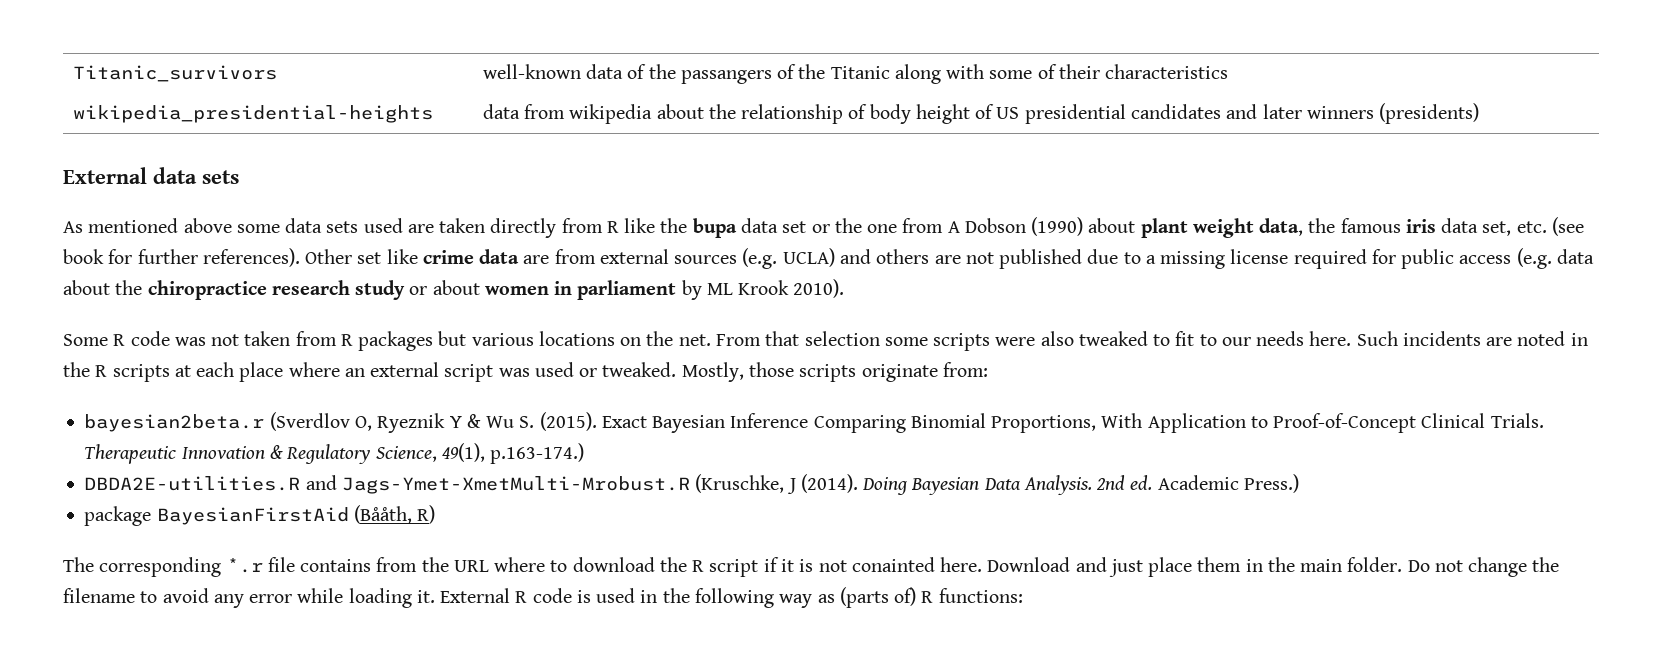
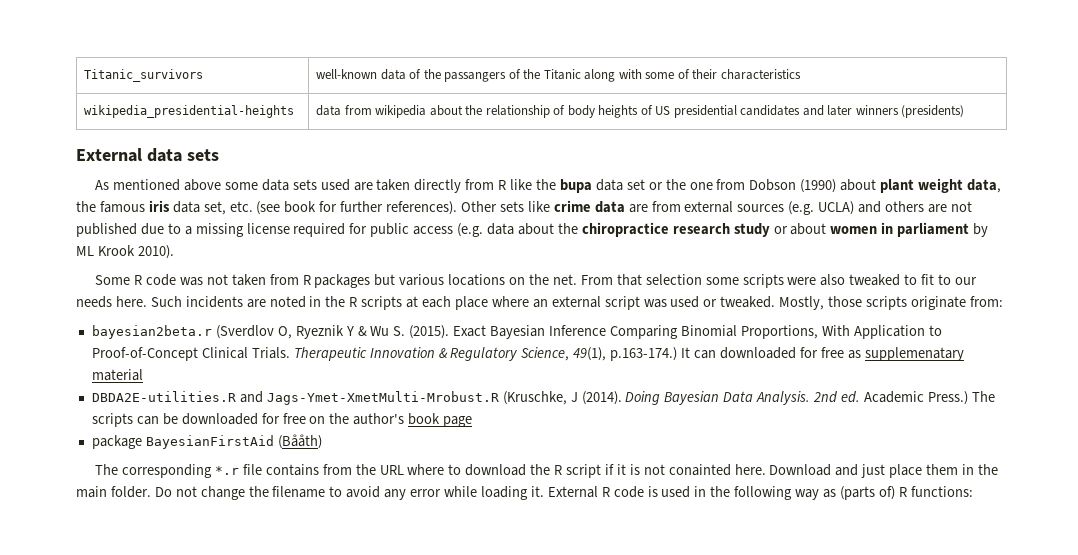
[915,104,970,124] height -> [598,105,639,118] heights
[947,221,960,233] A -> (746, 184) none
[357,252,382,264] set -> [499,201,524,212] sets
(585, 453) none -> [681,347,964,361] [91,369,143,381] It can downloaded for free as supplemenatary material
(1299, 483) none -> [971,391,995,402] [91,413,473,427] The scripts can be downloaded for free on the author's book page
[353,505,436,524] (Bååth, R) -> [277,434,322,449] (Bååth)

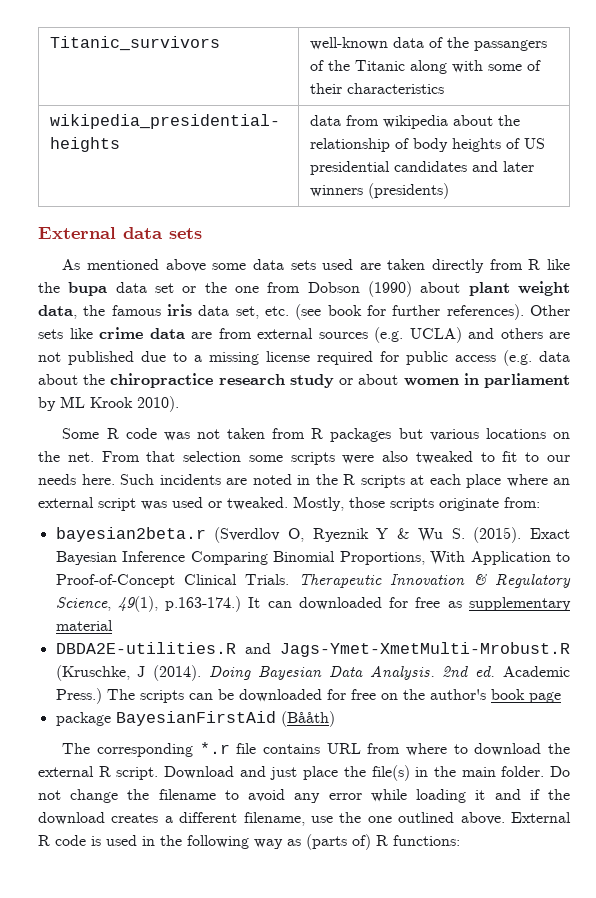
[864,347,964,361] supplemenatary -> [468,597,571,611] supplementary
[322,464,404,475] from the URL -> [326,743,401,754] URL from
[554,464,766,478] R script if it is not conainted here. -> [38,766,159,780] external R script.
[926,464,959,475] them -> [343,765,410,781] the file(s)
[530,486,544,497] it. -> [475,789,570,800] [38,812,505,826] it and if the download creates a different filename, use the one outlined above.

